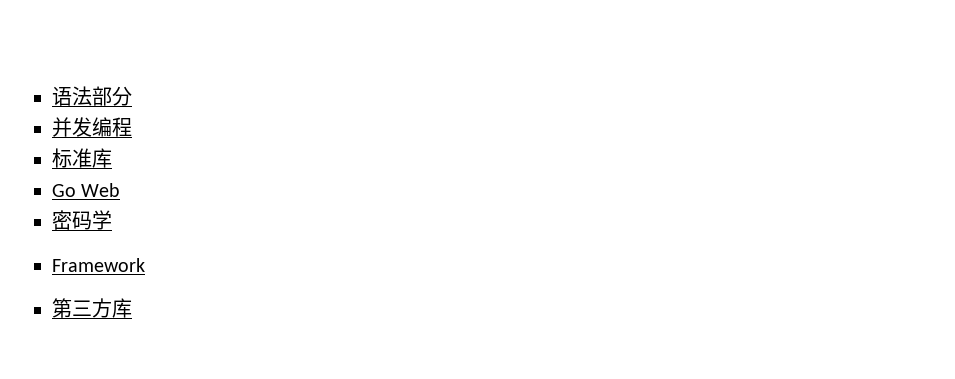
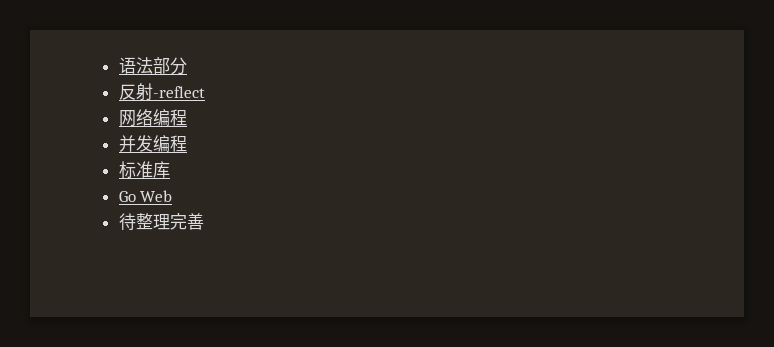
(132, 96) none -> [118,83,205,101] [118,109,187,127] // 反射-reflect // 网络编程
[52,210,112,230] [52,258,145,272] [52,298,132,318] 密码学 // Framework // 第三方库 -> [118,213,204,231] 待整理完善

